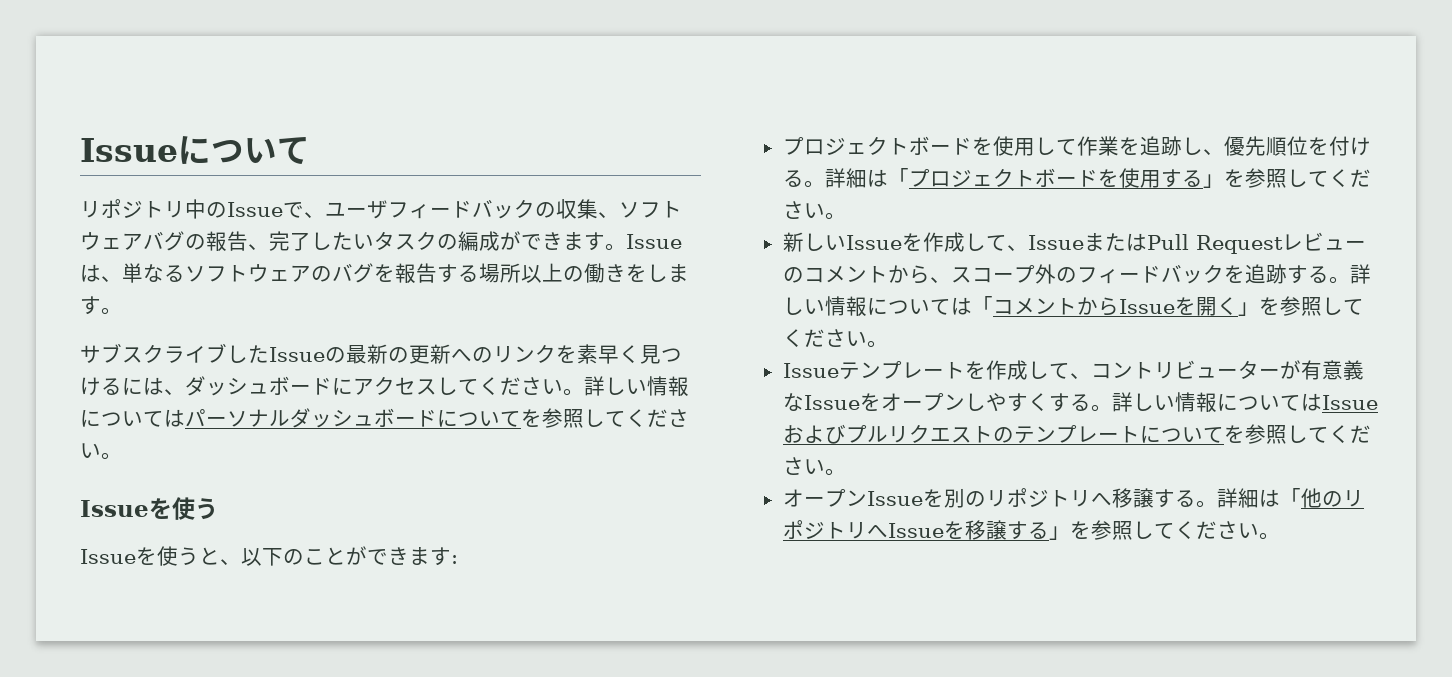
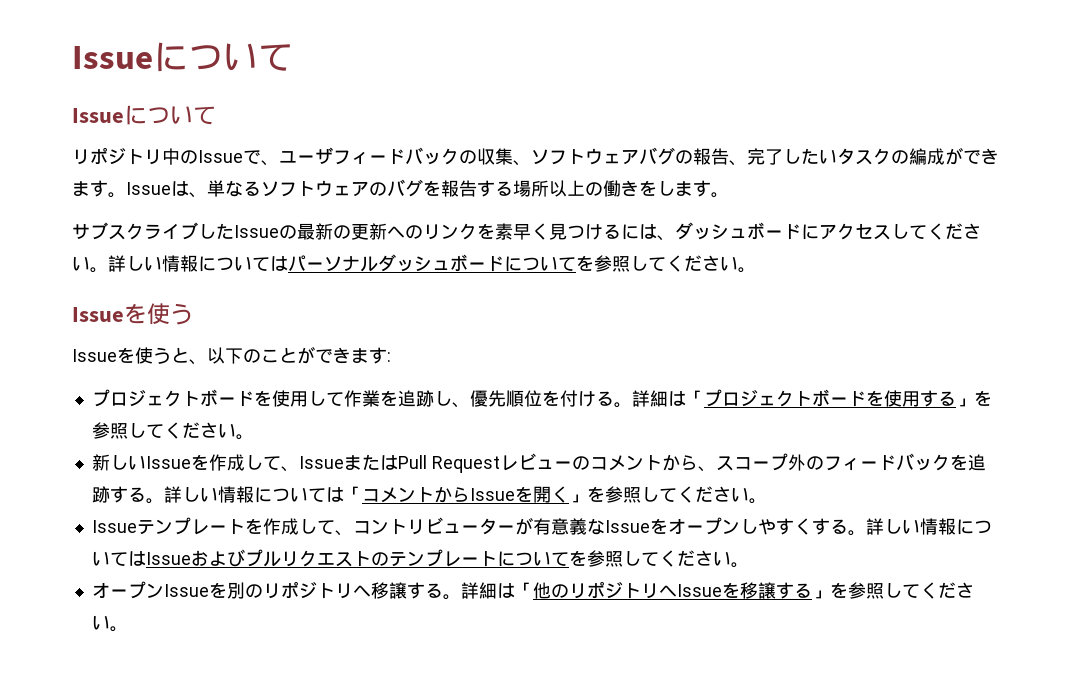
[80,136,310,165] Issueについて -> [72,42,293,72] [72,105,216,125] Issueについて // Issueについて

